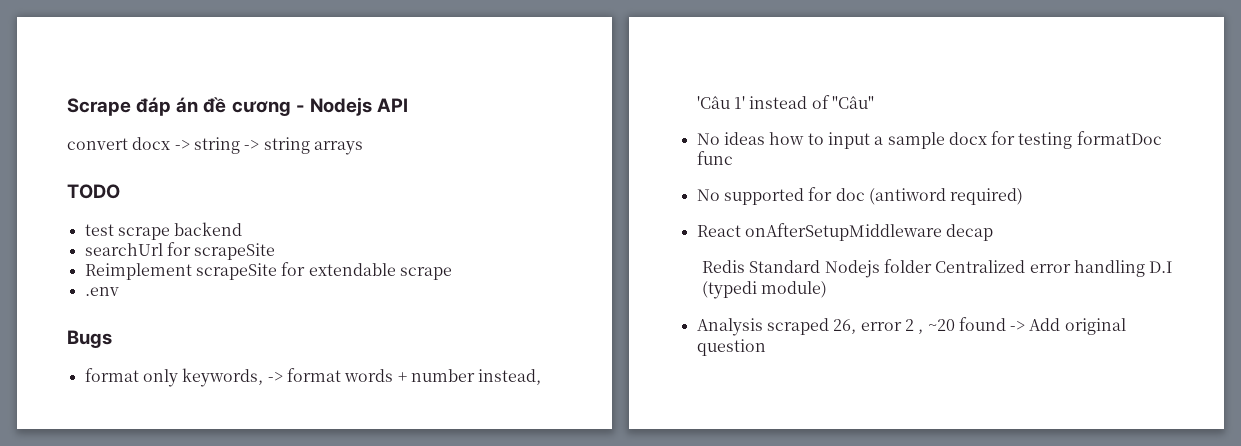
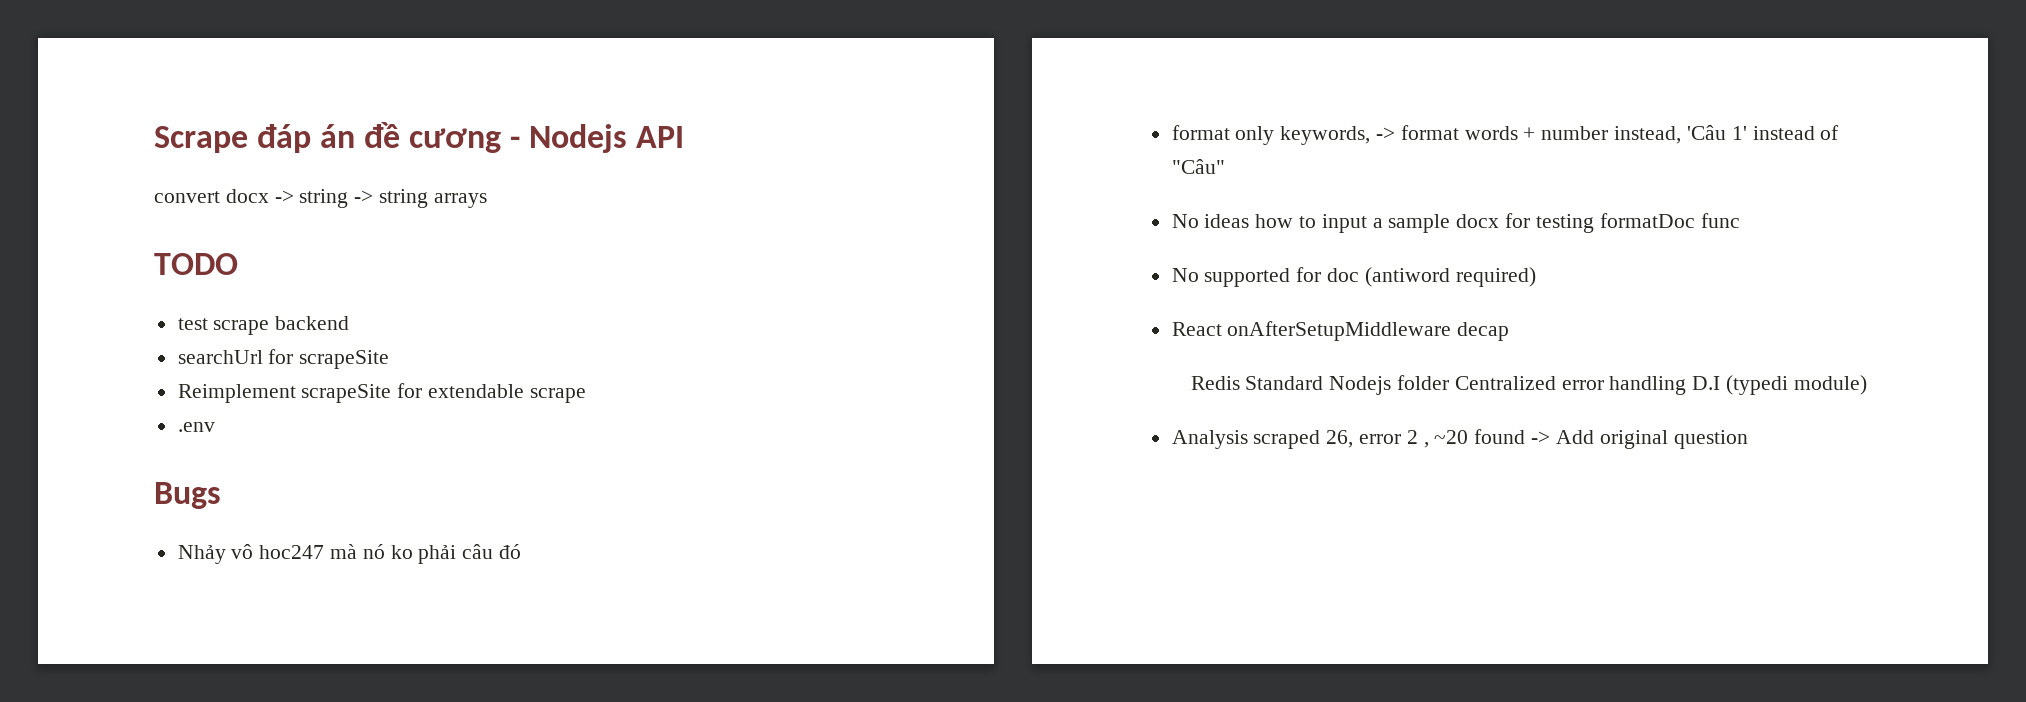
(112, 339) none -> [177,544,522,564] // Nhảy vô hoc247 mà nó ko phải câu đó

